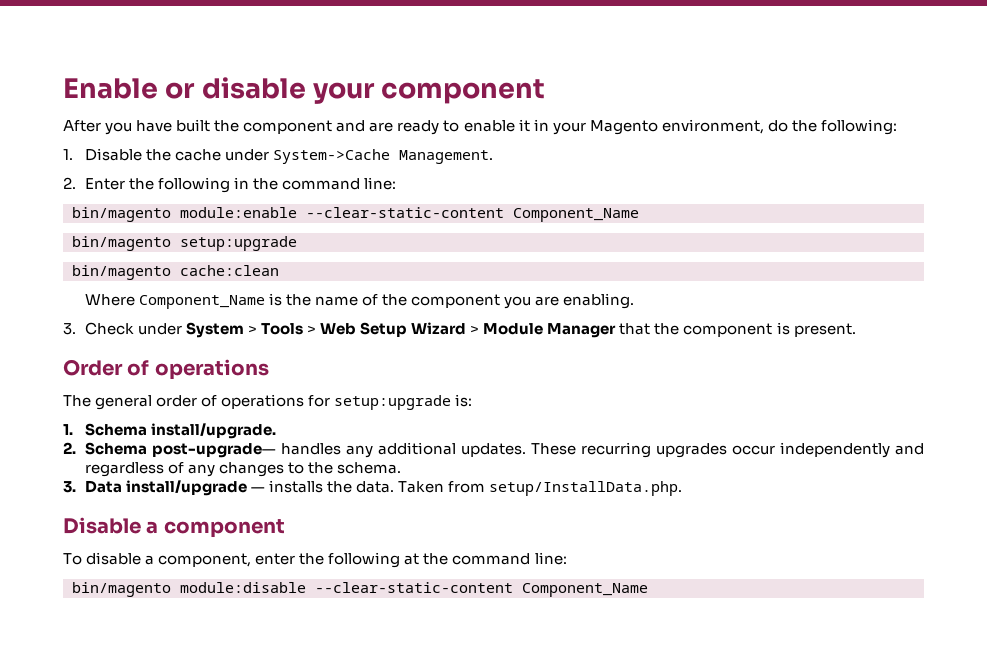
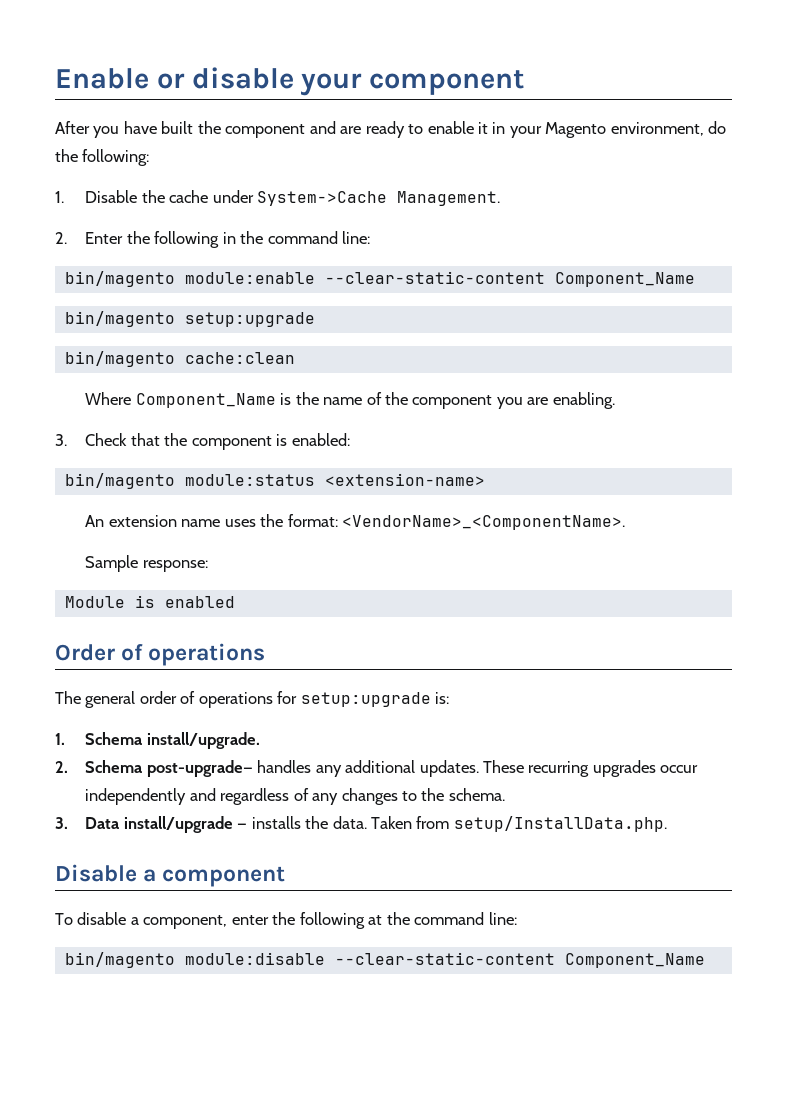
[137,322,856,338] under System > Tools > Web Setup Wizard > Module Manager that the component is present. -> [130,433,350,450] [64,473,485,489] [85,514,625,530] [85,555,208,572] [64,595,235,608] that the component is enabled: // bin/magento module:status <extension-name> // An extension name uses the format: <VendorName>_<ComponentName>. // Sample response: // Module is enabled

